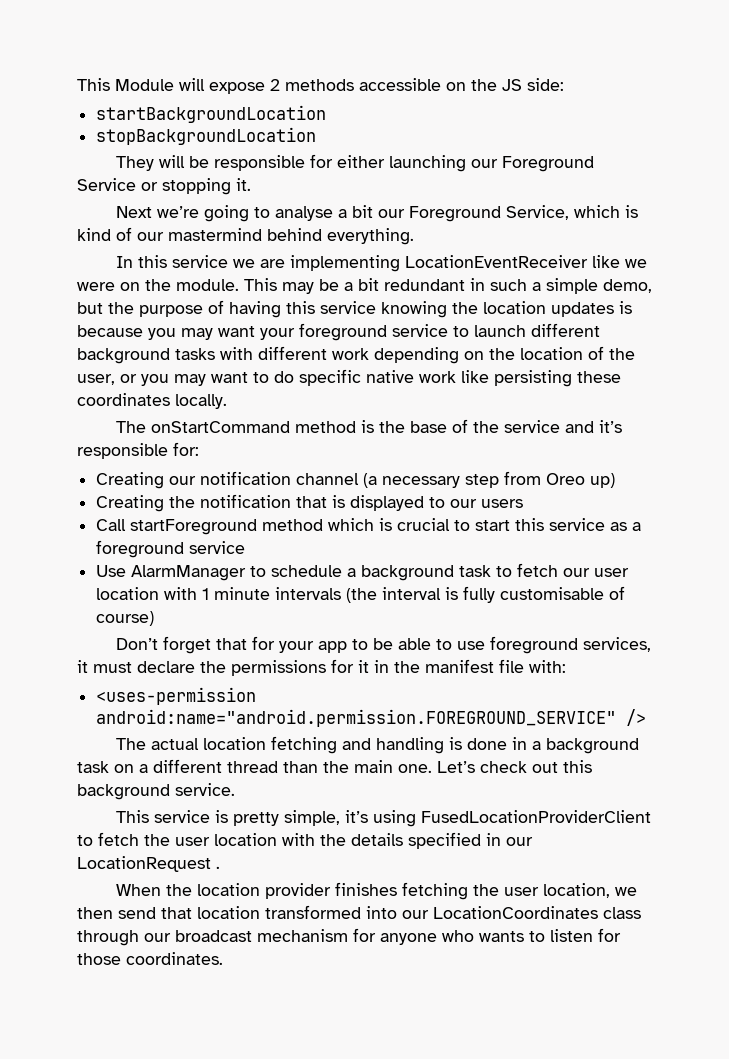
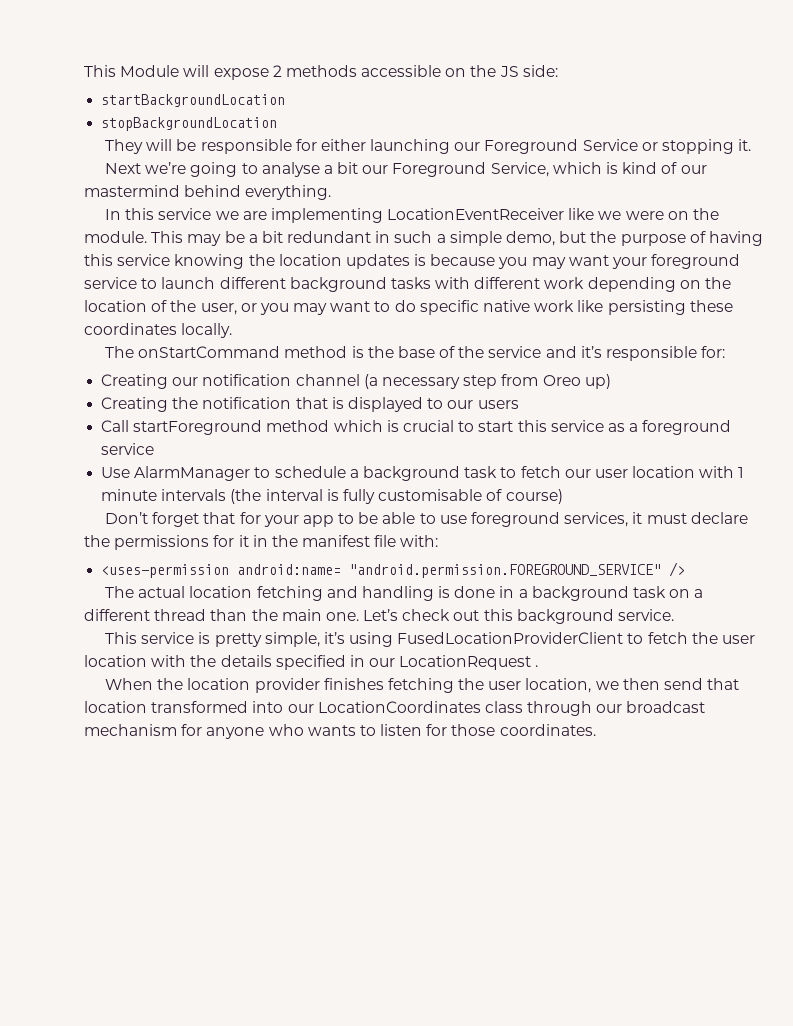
[96,709,617,727] android:name="android.permission.FOREGROUND_SERVICE" -> [237,564,662,578] android:name= "android.permission.FOREGROUND_SERVICE"

